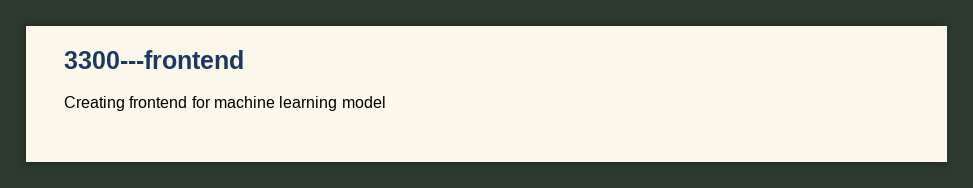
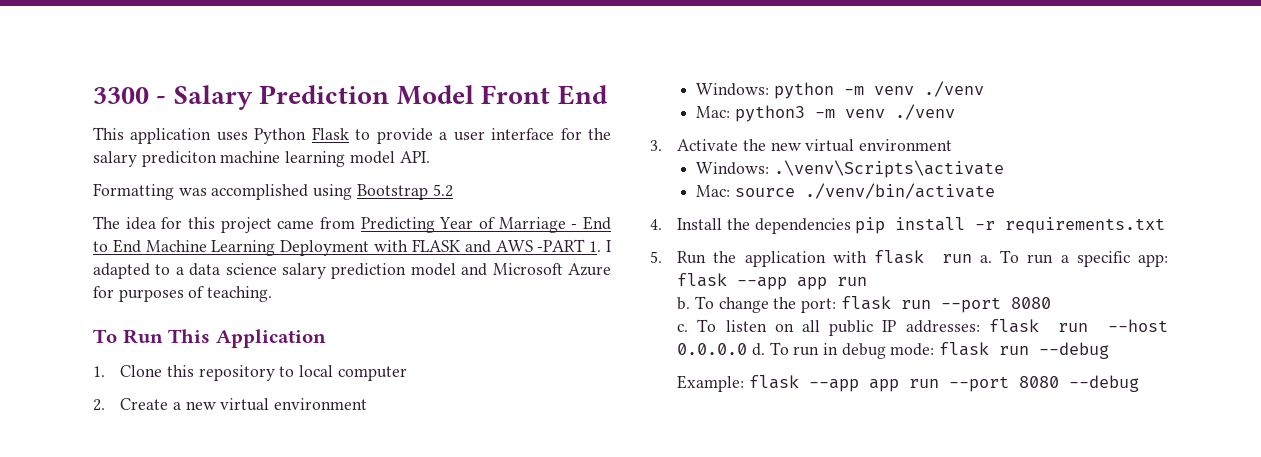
[64,50,244,69] [64,96,386,111] 3300---frontend // Creating frontend for machine learning model -> [93,85,608,110] [93,127,611,144] [93,151,430,167] [93,183,453,200] [93,216,612,233] [93,239,611,256] [93,263,611,279] [93,286,273,302] [93,329,326,348] [93,365,407,381] [93,398,368,411] [696,81,985,99] [696,104,956,122] [650,139,953,152] [696,160,1005,178] [696,183,996,199] [650,217,1166,234] [650,250,1168,267] [677,273,868,290] [677,296,1051,313] [677,319,1168,336] [677,342,1110,359] [677,375,1139,392] 3300 - Salary Prediction Model Front End // This application uses Python Flask to provide a user interface for the salary prediciton machine learning model API. // Formatting was accomplished using Bootstrap 5.2 // The idea for this project came from Predicting Year of Marriage - End to End Machine Learning Deployment with FLASK and AWS -PART 1. I adapted to a data science salary prediction model and Microsoft Azure for purposes of teaching. // To Run This Application // 1. Clone this repository to local computer // 2. Create a new virtual environment // Windows: python -m venv ./venv // Mac: python3 -m venv ./venv // 3. Activate the new virtual environment // Windows: .\venv\Scripts\activate // Mac: source ./venv/bin/activate // 4. Install the dependencies pip install -r requirements.txt // 5. Run the application with flask run a. To run a specific app: flask --app app run // b. To change the port: flask run --port 8080 // c. To listen on all public IP addresses: flask run --host 0.0.0.0 d. To run in debug mode: flask run --debug // Example: flask --app app run --port 8080 --debug

